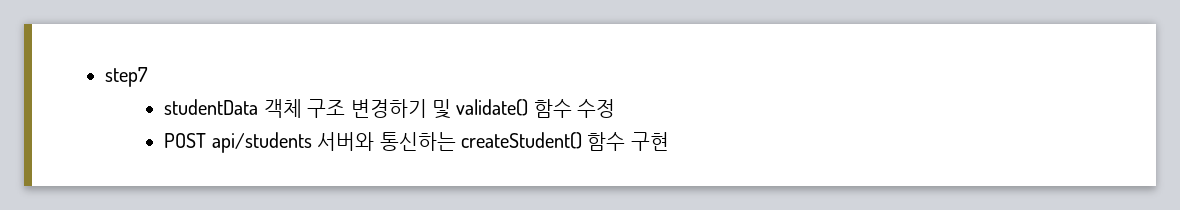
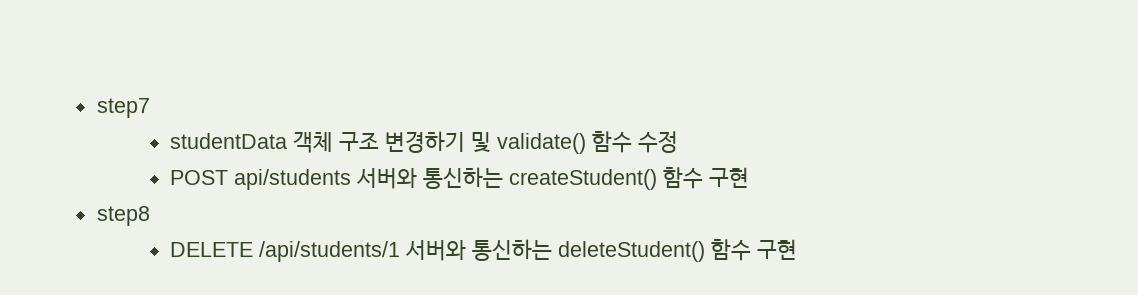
(669, 141) none -> [96,206,150,226] [170,239,798,262] // step8 // DELETE /api/students/1 서버와 통신하는 deleteStudent() 함수 구현

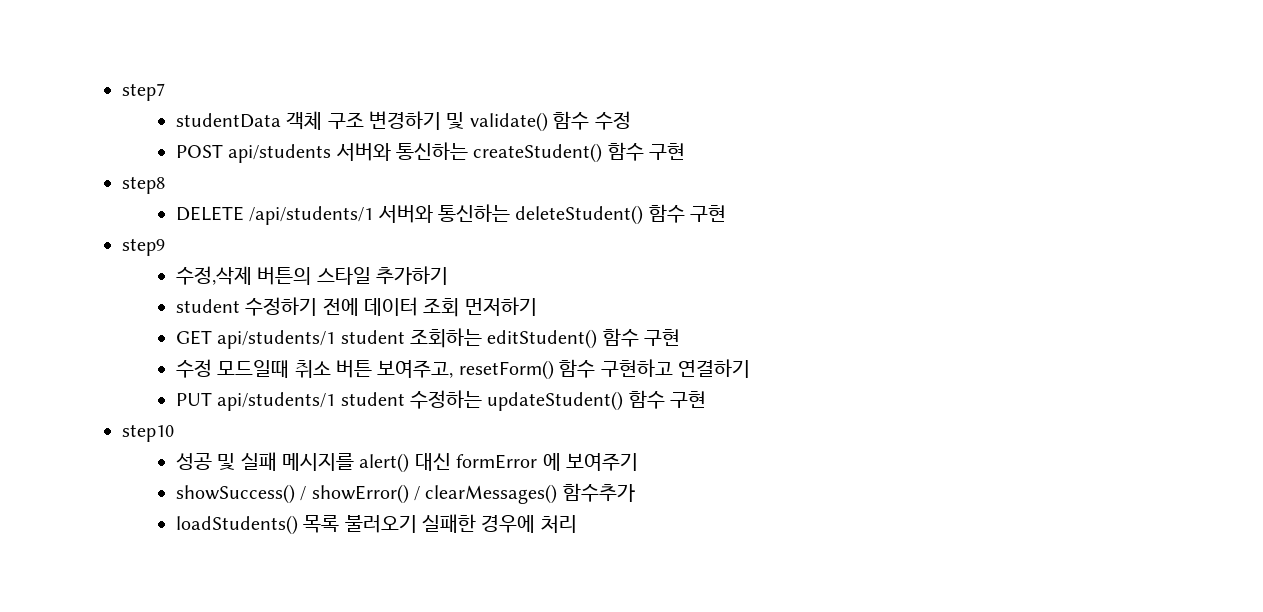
(798, 249) none -> [122,238,165,256] [175,266,448,285] [175,297,537,317] [175,328,681,349] [175,359,750,380] [175,390,707,411] [122,424,174,442] [175,452,638,473] [175,483,635,504] [175,514,577,535] // step9 // 수정,삭제 버튼의 스타일 추가하기 // student 수정하기 전에 데이터 조회 먼저하기 // GET api/students/1 student 조회하는 editStudent() 함수 구현 // 수정 모드일때 취소 버튼 보여주고, resetForm() 함수 구현하고 연결하기 // PUT api/students/1 student 수정하는 updateStudent() 함수 구현 // step10 // 성공 및 실패 메시지를 alert() 대신 formError 에 보여주기 // showSuccess() / showError() / clearMessages() 함수추가 // loadStudents() 목록 불러오기 실패한 경우에 처리

